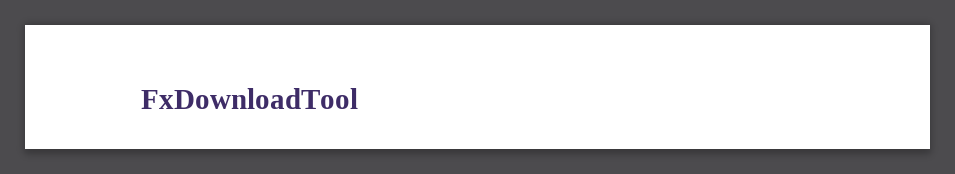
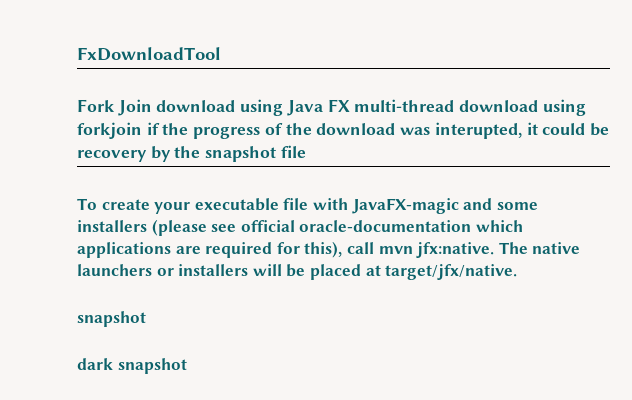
(358, 98) none -> [77,99,586,116] [77,122,609,139] [77,145,306,162] [77,198,538,214] [77,219,523,236] [77,241,581,258] [77,264,518,280] [77,311,146,327] [77,358,187,374] // Fork Join download using Java FX multi-thread download using forkjoin if the progress of the download was interupted, it could be recovery by the snapshot file // To create your executable file with JavaFX-magic and some installers (please see official oracle-documentation which applications are required for this), call mvn jfx:native. The native launchers or installers will be placed at target/jfx/native. // snapshot // dark snapshot

